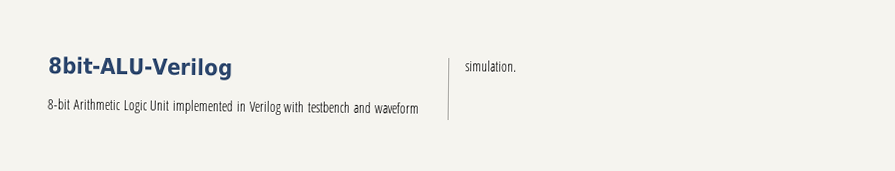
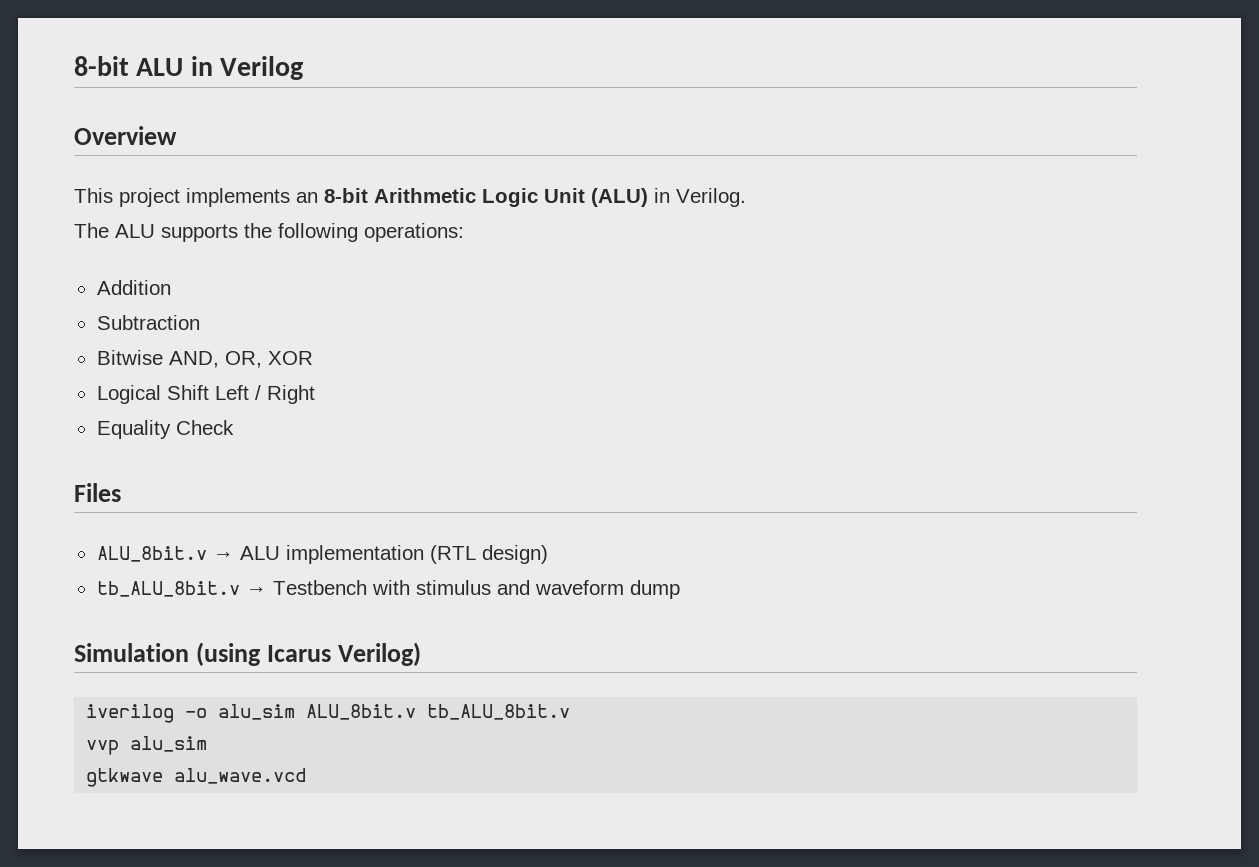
[48,56,233,81] [47,98,419,116] [465,60,517,72] 8bit-ALU-Verilog // 8-bit Arithmetic Logic Unit implemented in Verilog with testbench and waveform simulation. -> [74,56,304,80] [74,126,177,145] [74,188,746,207] [74,223,464,242] [96,280,171,295] [96,315,200,330] [96,350,313,368] [96,385,315,404] [96,420,234,439] [74,483,121,502] [96,545,548,564] [96,580,680,599] [74,642,421,666] [86,704,571,723] [86,736,208,755] [86,768,307,787] 8-bit ALU in Verilog // Overview // This project implements an 8-bit Arithmetic Logic Unit (ALU) in Verilog. // The ALU supports the following operations: // Addition // Subtraction // Bitwise AND, OR, XOR // Logical Shift Left / Right // Equality Check // Files // ALU_8bit.v → ALU implementation (RTL design) // tb_ALU_8bit.v → Testbench with stimulus and waveform dump // Simulation (using Icarus Verilog) // iverilog -o alu_sim ALU_8bit.v tb_ALU_8bit.v // vvp alu_sim // gtkwave alu_wave.vcd

